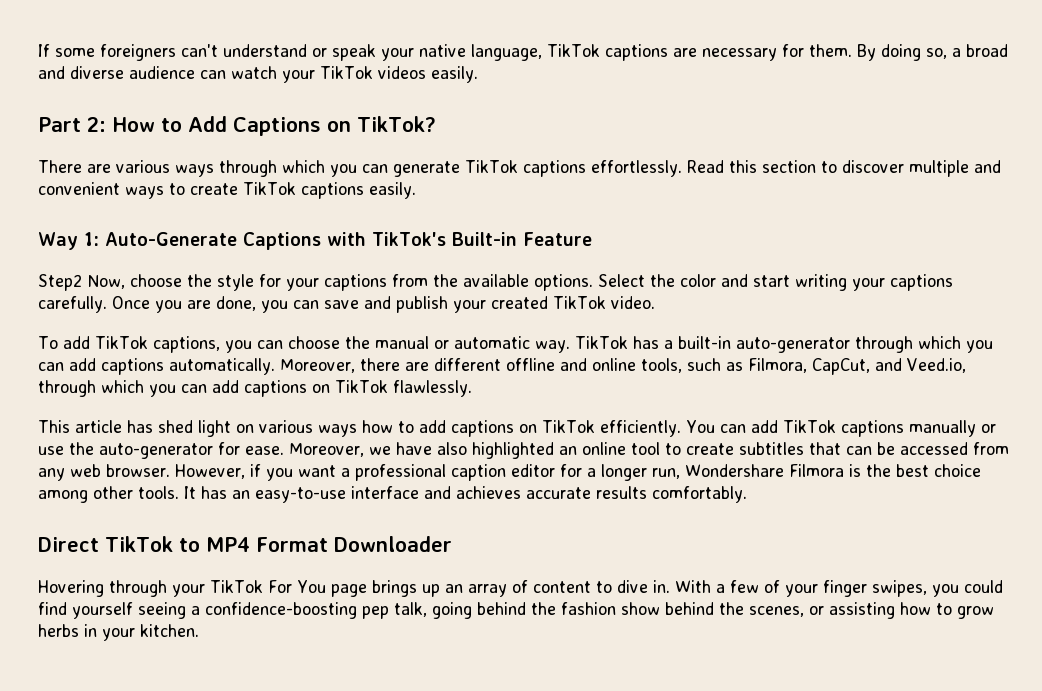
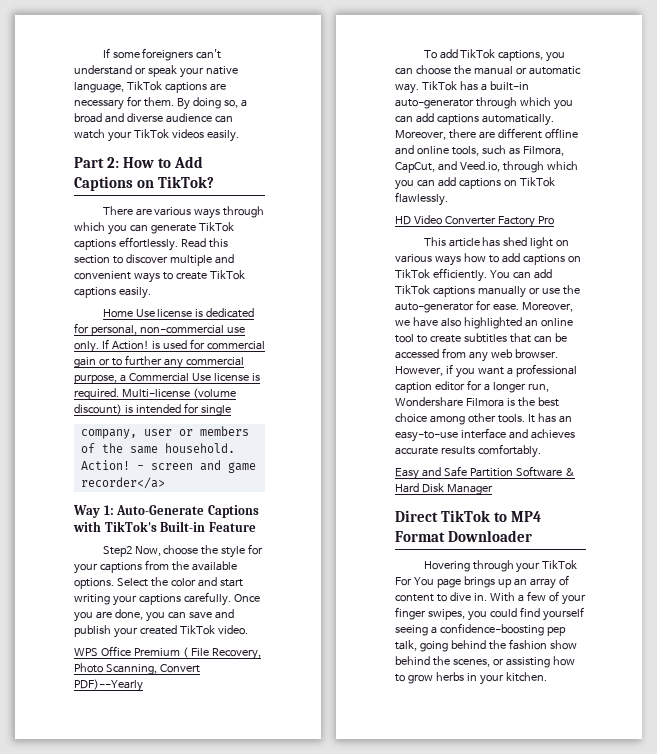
(416, 190) none -> [102,308,255,318] [74,323,245,336] [74,339,265,353] [74,355,244,369] [74,373,260,384] [74,388,236,400] [74,403,231,416] [80,426,249,439] [80,443,235,454] [80,460,256,473] [80,477,165,489] // Home Use license is dedicated for personal, non-commercial use only. If Action! is used for commercial gain or to further any commercial purpose, a Commercial Use license is required. Multi-license (volume discount) is intended for single // company, user or members of the same household. Action! - screen and game recorder</a>
(655, 302) none -> [74,646,261,660] [74,663,200,675] [74,679,143,692] // WPS Office Premium ( File Recovery, Photo Scanning, Convert PDF)--Yearly
(472, 388) none -> [395,215,554,228] // HD Video Converter Factory Pro
(747, 494) none -> [395,466,575,480] [395,483,493,495] // Easy and Safe Partition Software & Hard Disk Manager

